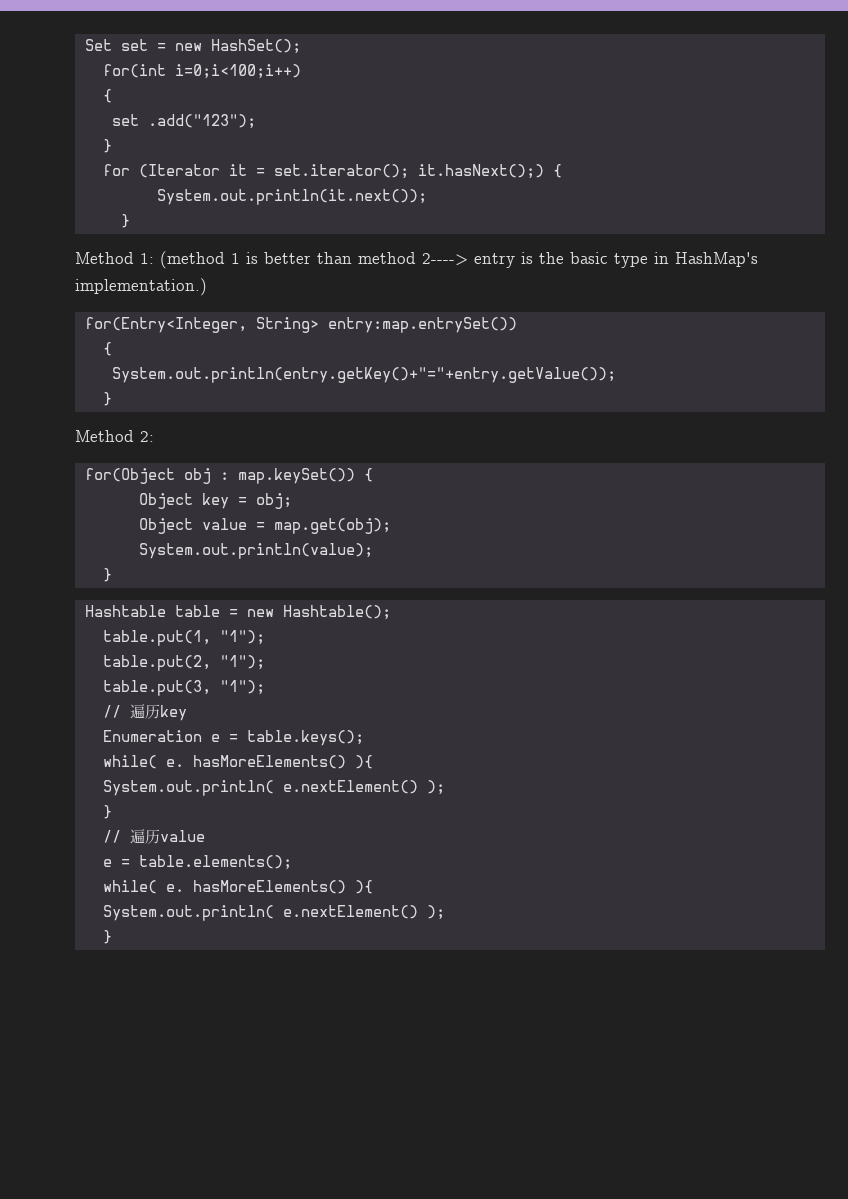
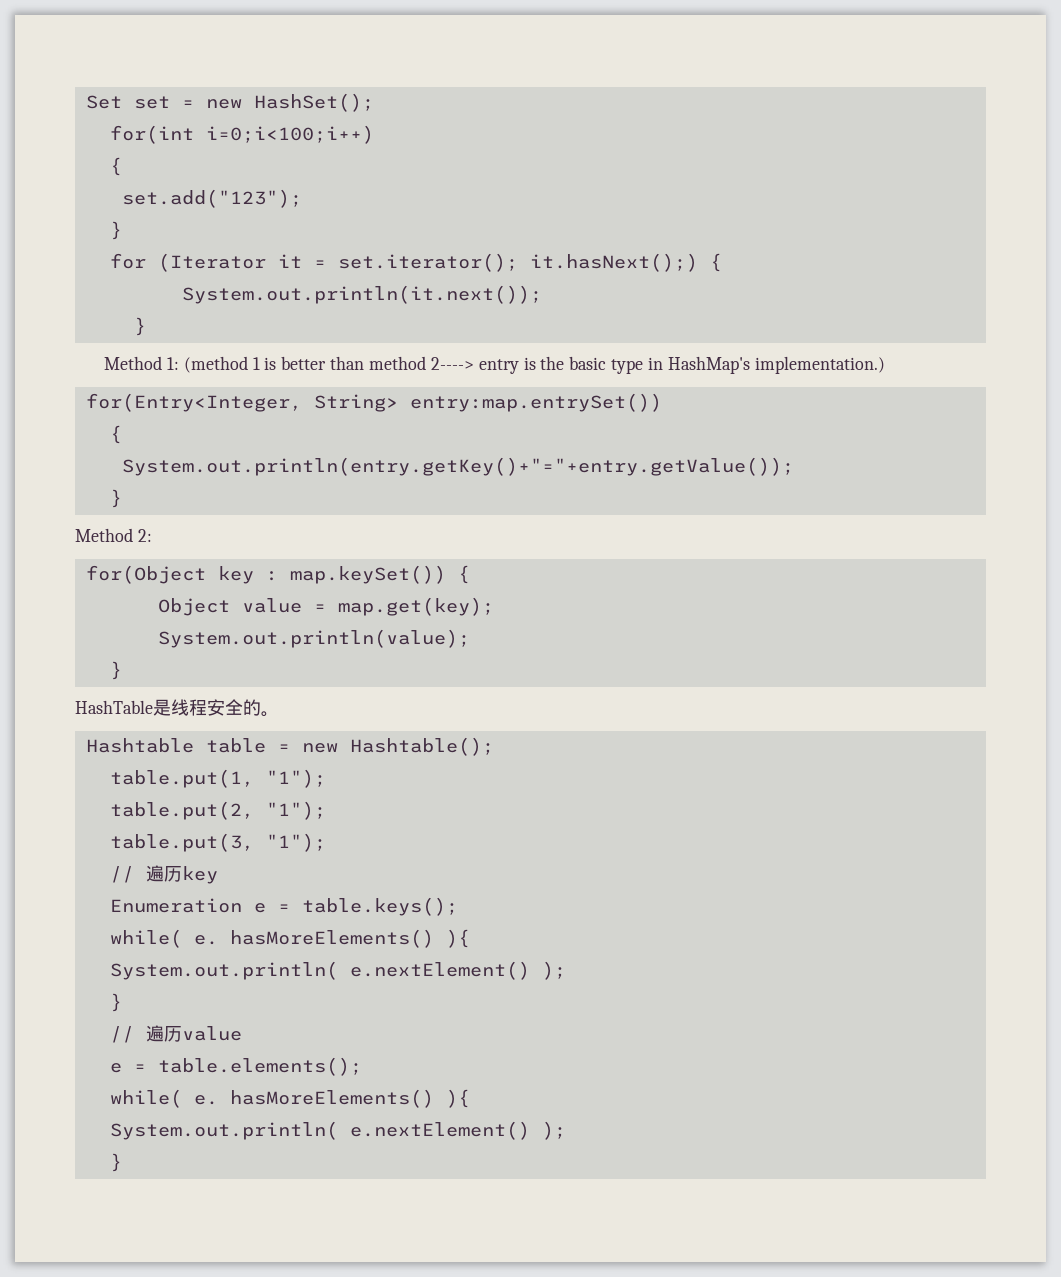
[111,114,256,129] set .add("123"); -> [121,189,302,208] set.add("123");
[183,468,211,484] obj -> [217,566,254,584] key
[138,493,292,509] // Object key = obj; -> (470, 574) none
[273,518,391,534] map.get(obj); -> [337,597,494,616] map.get(key);
(112, 575) none -> [75,699,279,717] // HashTable是线程安全的。

